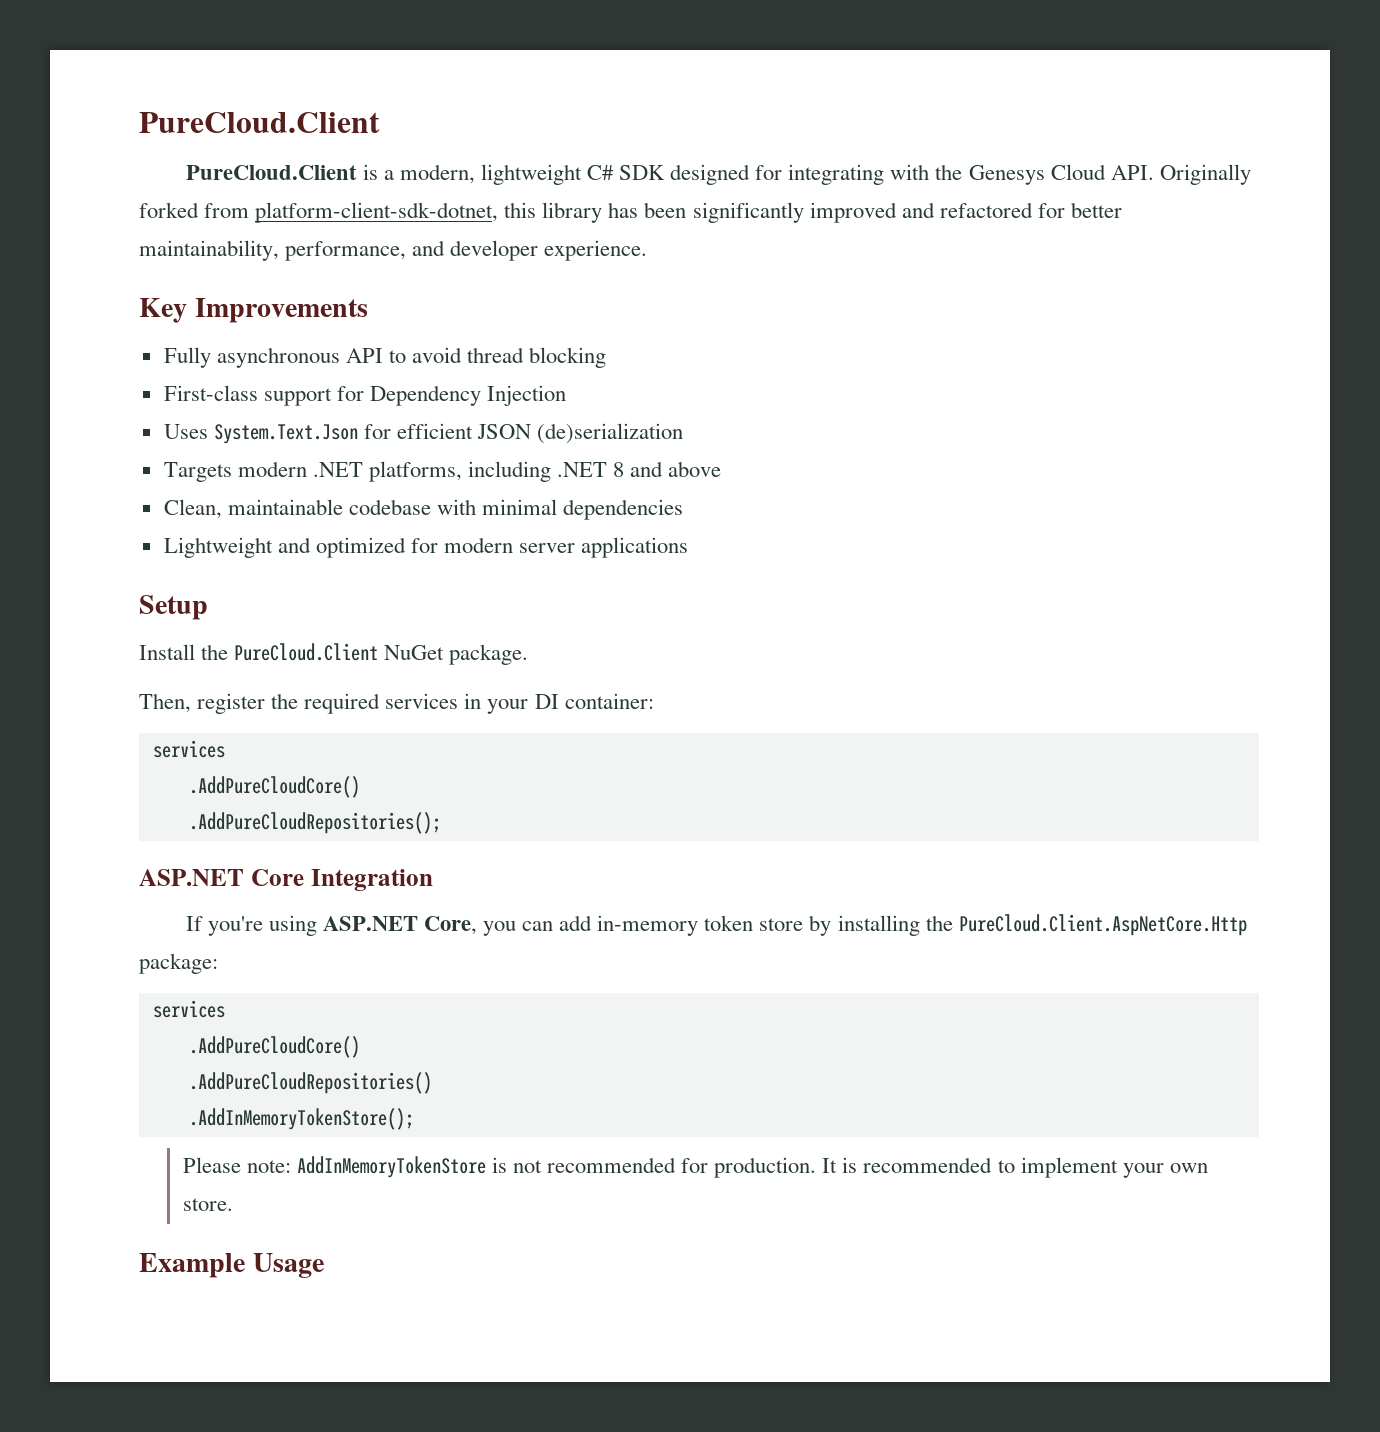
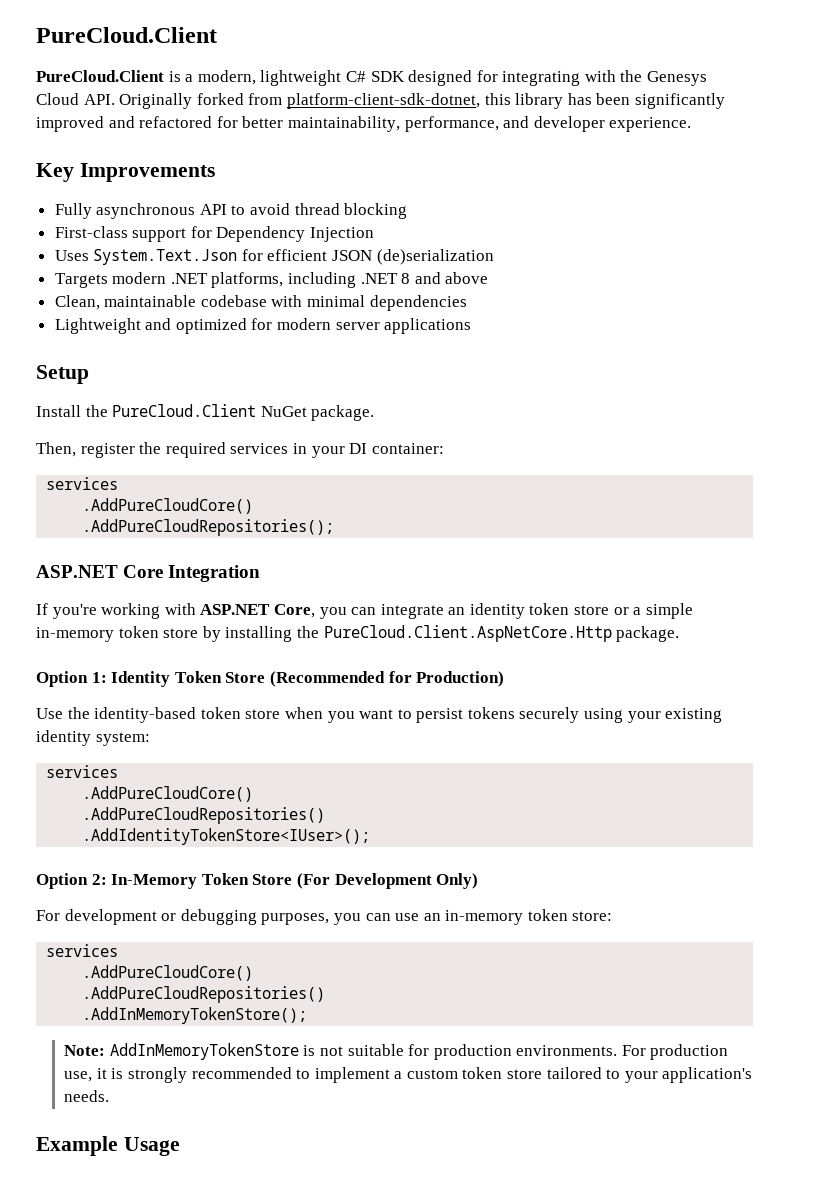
[268,915,317,936] using -> [101,603,196,619] working with
[559,915,593,931] add -> [380,603,693,619] integrate an identity token store or a simple
[139,953,218,974] package: -> [616,626,680,642] [36,671,505,687] [36,707,723,723] [36,730,150,746] [46,765,119,778] [82,786,254,802] [82,807,326,824] [82,828,371,845] [36,873,479,889] [36,909,613,925] package. // Option 1: Identity Token Store (Recommended for Production) // Use the identity-based token store when you want to persist tokens securely using your existing identity system: // services // .AddPureCloudCore() // .AddPureCloudRepositories() // .AddIdentityTokenStore<IUser>(); // Option 2: In-Memory Token Store (For Development Only) // For development or debugging purposes, you can use an in-memory token store:
[182,1157,291,1173] Please note: -> [64,1045,106,1056] Note:
[547,1157,1208,1178] [182,1198,233,1211] recommended for production. It is recommended to implement your own store. -> [347,1044,729,1060] [64,1067,753,1083] [64,1090,110,1102] suitable for production environments. For production use, it is strongly recommended to implement a custom token store tailored to your application's needs.

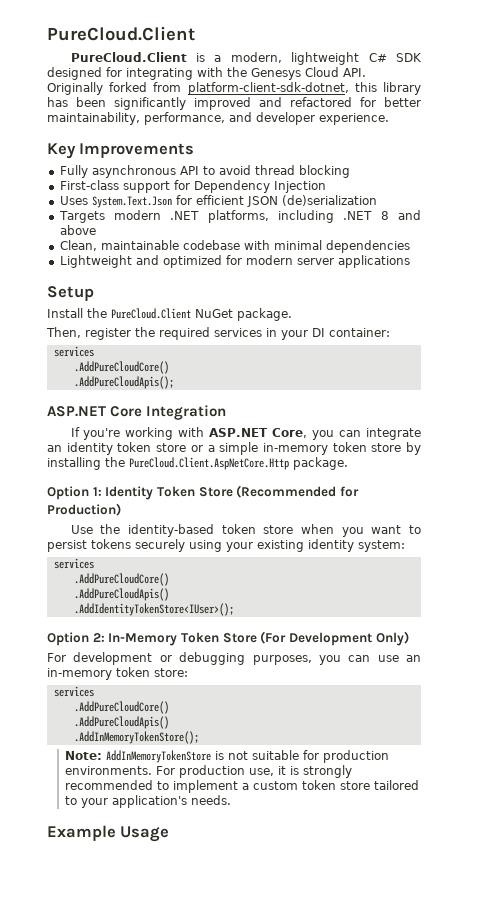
[82,519,335,536] .AddPureCloudRepositories(); -> [73,376,174,389] .AddPureCloudApis();
[82,807,326,824] .AddPureCloudRepositories() -> [73,588,169,601] .AddPureCloudApis()
[82,986,326,1003] .AddPureCloudRepositories() -> [73,716,169,729] .AddPureCloudApis()

